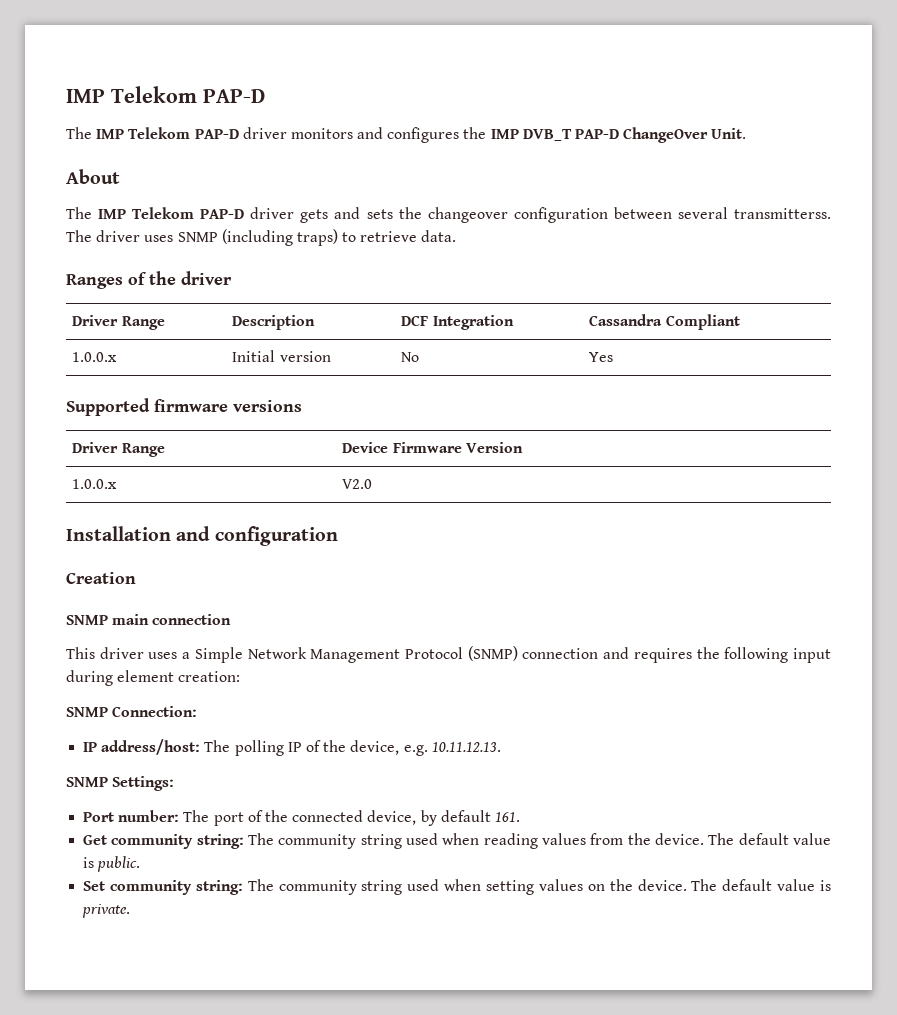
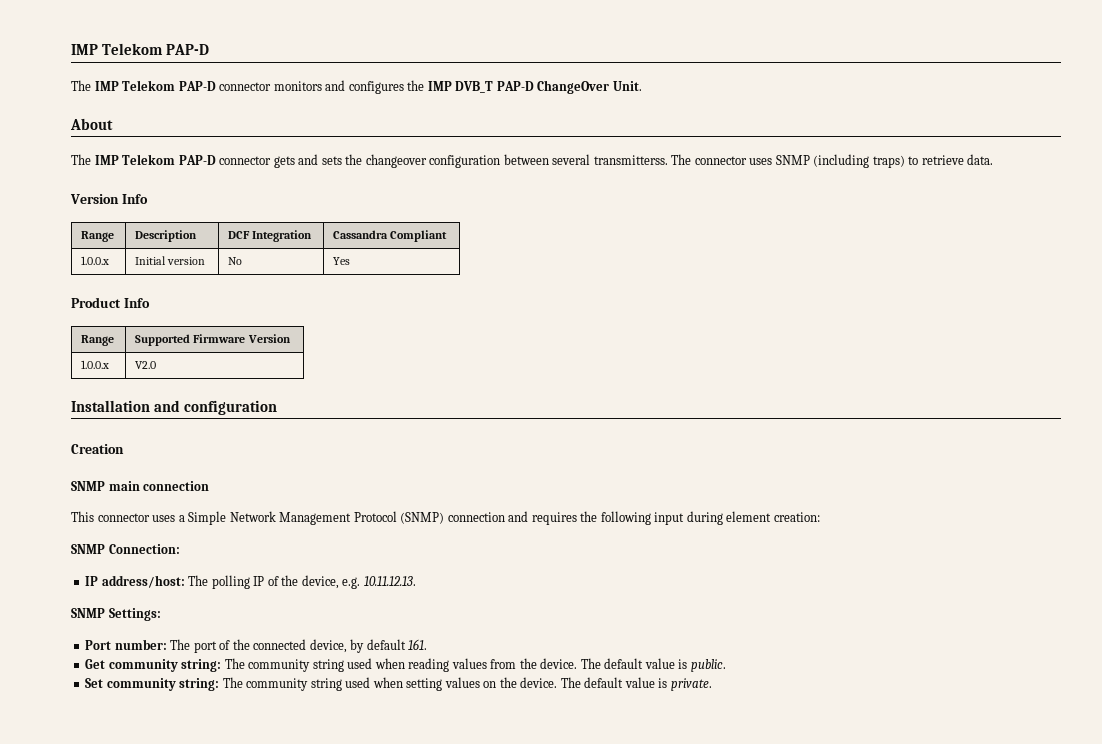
[242,127,287,139] driver -> [219,82,272,91] connector
[250,207,295,219] driver -> [219,156,272,165] connector
[96,230,141,242] driver -> [694,156,747,165] connector
[66,271,232,289] [72,315,119,326] Ranges of the driver // Driver -> [70,194,148,204] Version Info //
[66,398,302,416] [72,442,165,457] [342,442,389,453] Supported firmware versions // Driver Range | Device -> [71,297,150,308] [81,335,115,346] [135,334,191,346] Product Info // Range | Supported
[99,647,144,659] driver -> [97,513,150,522] connector

